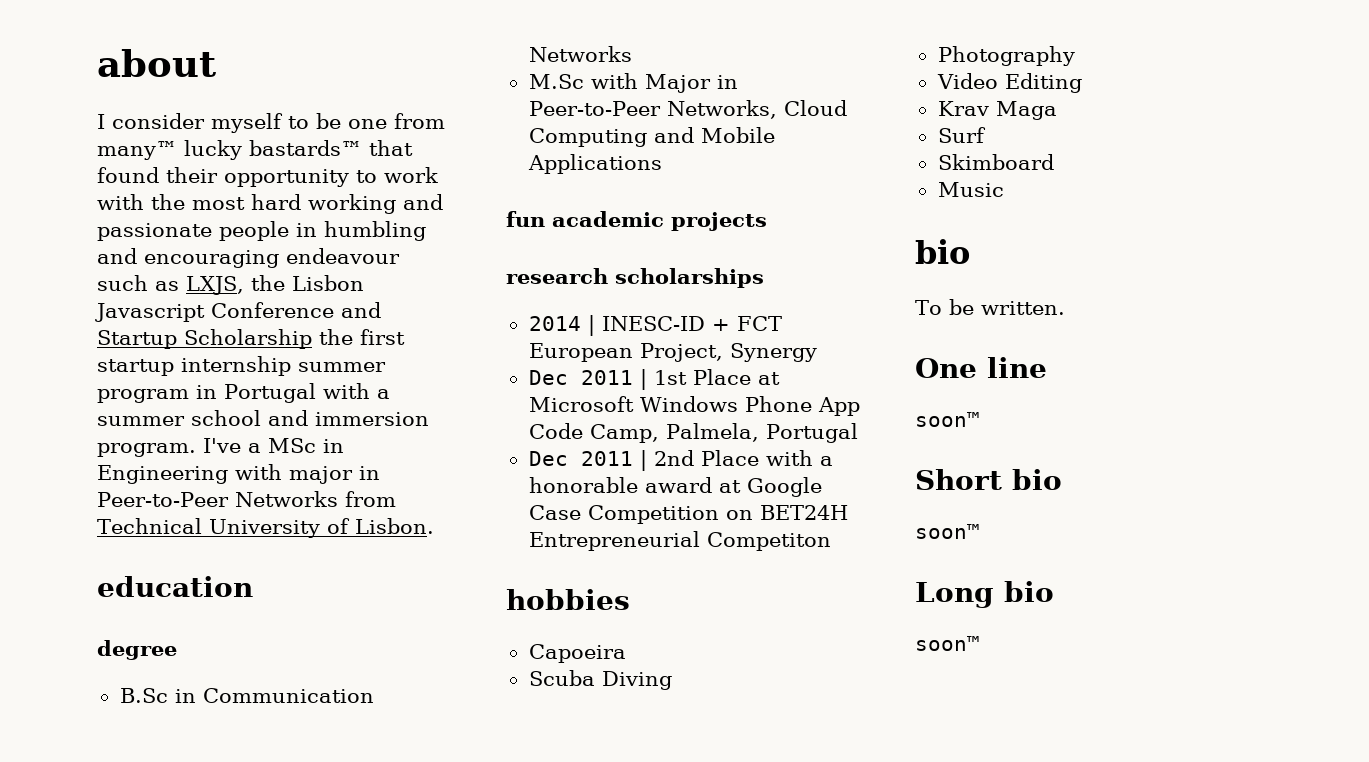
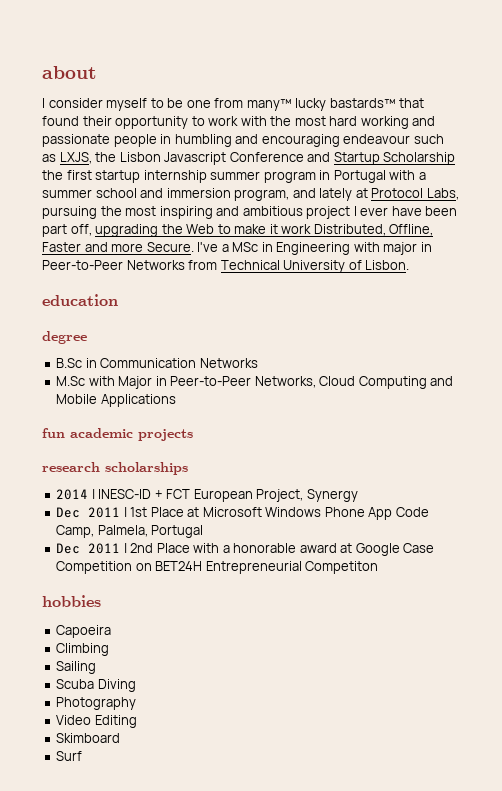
[97,443,196,457] program. -> [234,188,459,201] [42,206,458,219] [42,224,434,237] [42,242,194,252] program, and lately at Protocol Labs, pursuing the most inspiring and ambitious project I ever have been part off, upgrading the Web to make it work Distributed, Offline, Faster and more Secure.
(626, 653) none -> [56,643,110,656] [56,661,97,674] // Climbing // Sailing
[937,101,1057,120] Krav Maga -> [56,733,121,743] Skimboard
[937,154,1054,170] [937,182,1004,197] [915,239,970,264] [915,299,1065,315] [915,357,1047,378] [915,412,980,427] [915,469,1062,490] [915,524,980,539] [915,581,1054,608] [915,636,980,651] // Skimboard // Music // bio // To be written. // One line // soon™ // Short bio // soon™ // Long bio // soon™ -> (83, 756) none

